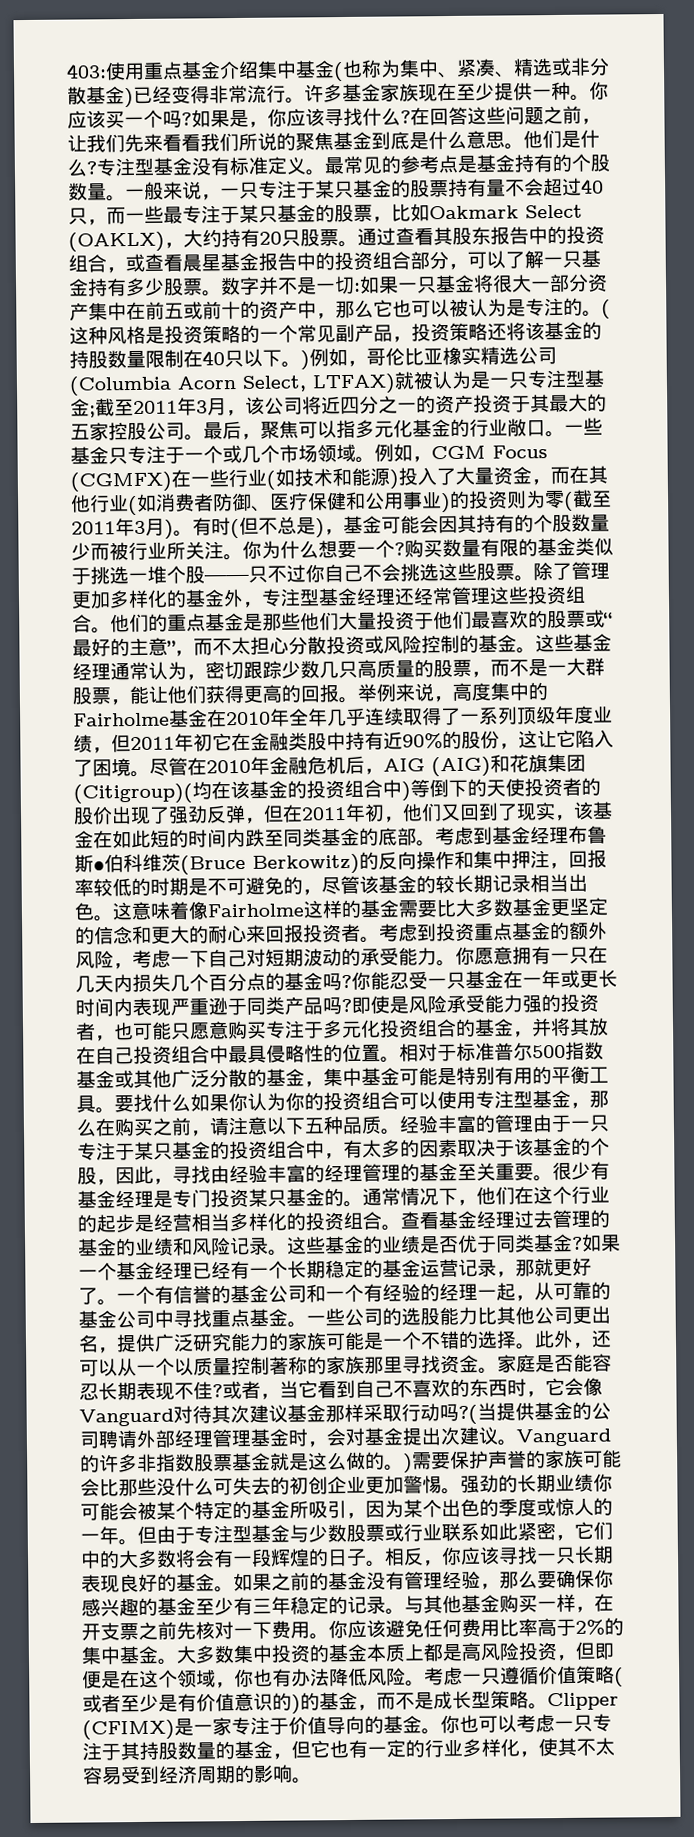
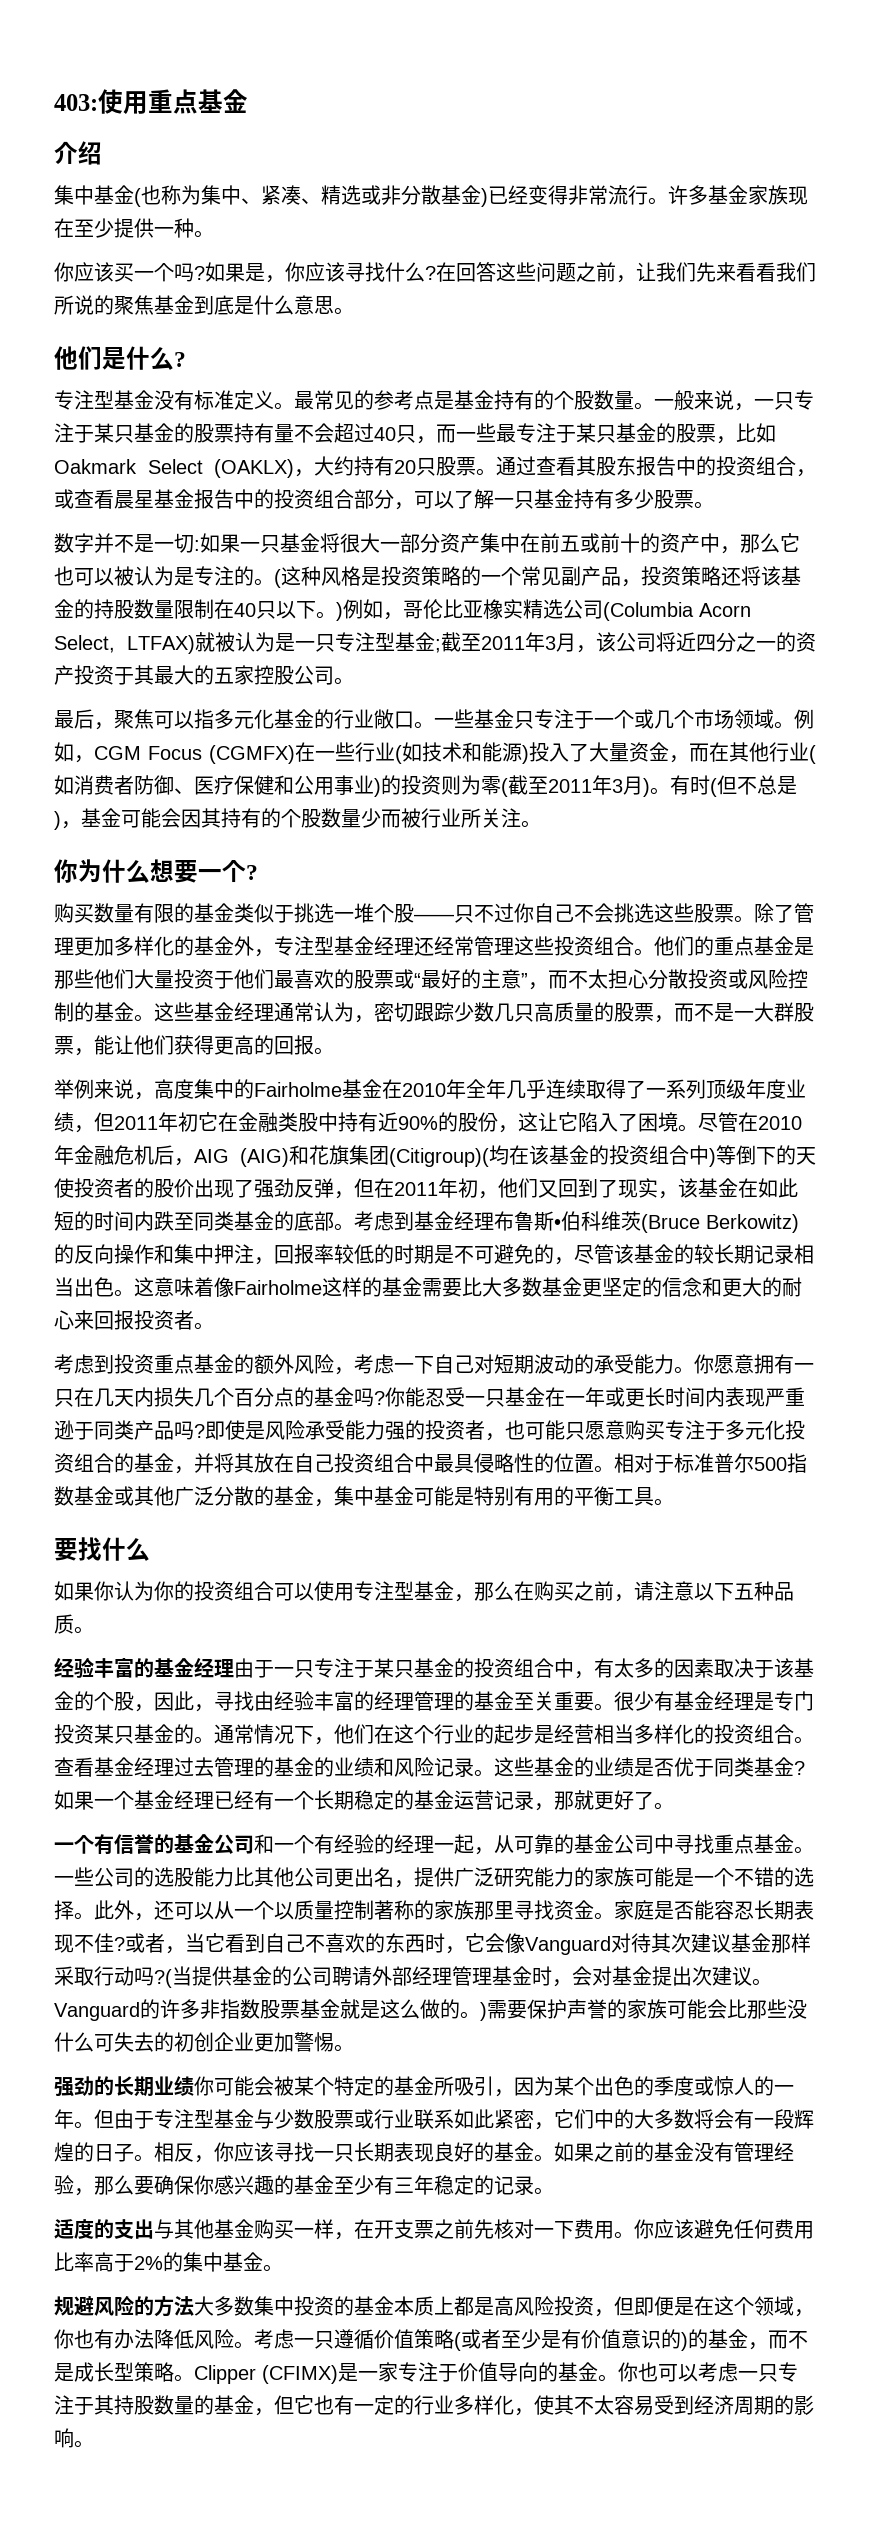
(221, 70) none -> (248, 101) //
(259, 69) none -> (102, 153) //
(590, 97) none -> (214, 234) //
(524, 146) none -> (354, 311) //
(97, 168) none -> (186, 359) //
(222, 293) none -> (714, 505) //
(204, 437) none -> (354, 681) //
(243, 557) none -> (541, 824) //
(405, 549) none -> (258, 872) //
(358, 700) none -> (334, 1051) //
(380, 939) none -> (214, 1326) //
(115, 1110) none -> (674, 1502) //
(191, 1102) none -> (150, 1549) //
[399,1114,515,1134] 经验丰富的管 -> [54,1657,214,1678] // 经验丰富的基金经
(117, 1302) none -> (674, 1806) //
(461, 1491) none -> (354, 2048) //
(405, 1611) none -> [54,2219,154,2239] // 适度的支出
(178, 1661) none -> [54,2295,194,2317] // 规避风险的方法

